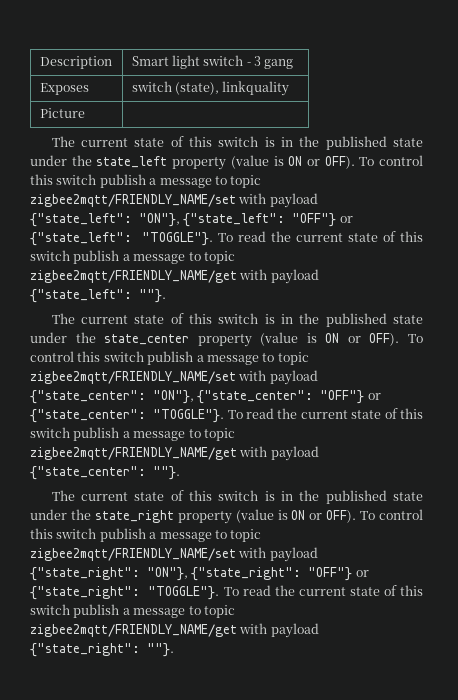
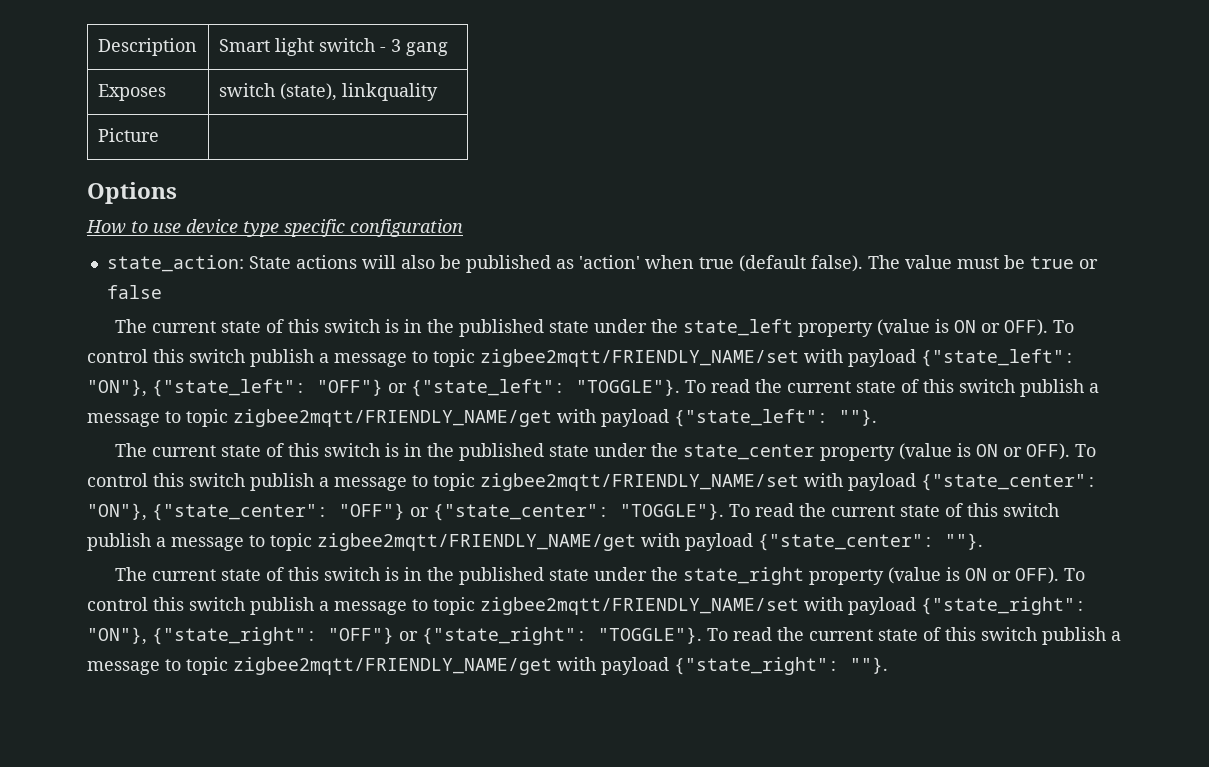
(85, 113) none -> [87,182,177,204] [86,219,463,237] [106,255,1098,273] [106,285,162,299] // Options // How to use device type specific configuration // state_action: State actions will also be published as 'action' when true (default false). The value must be true or false

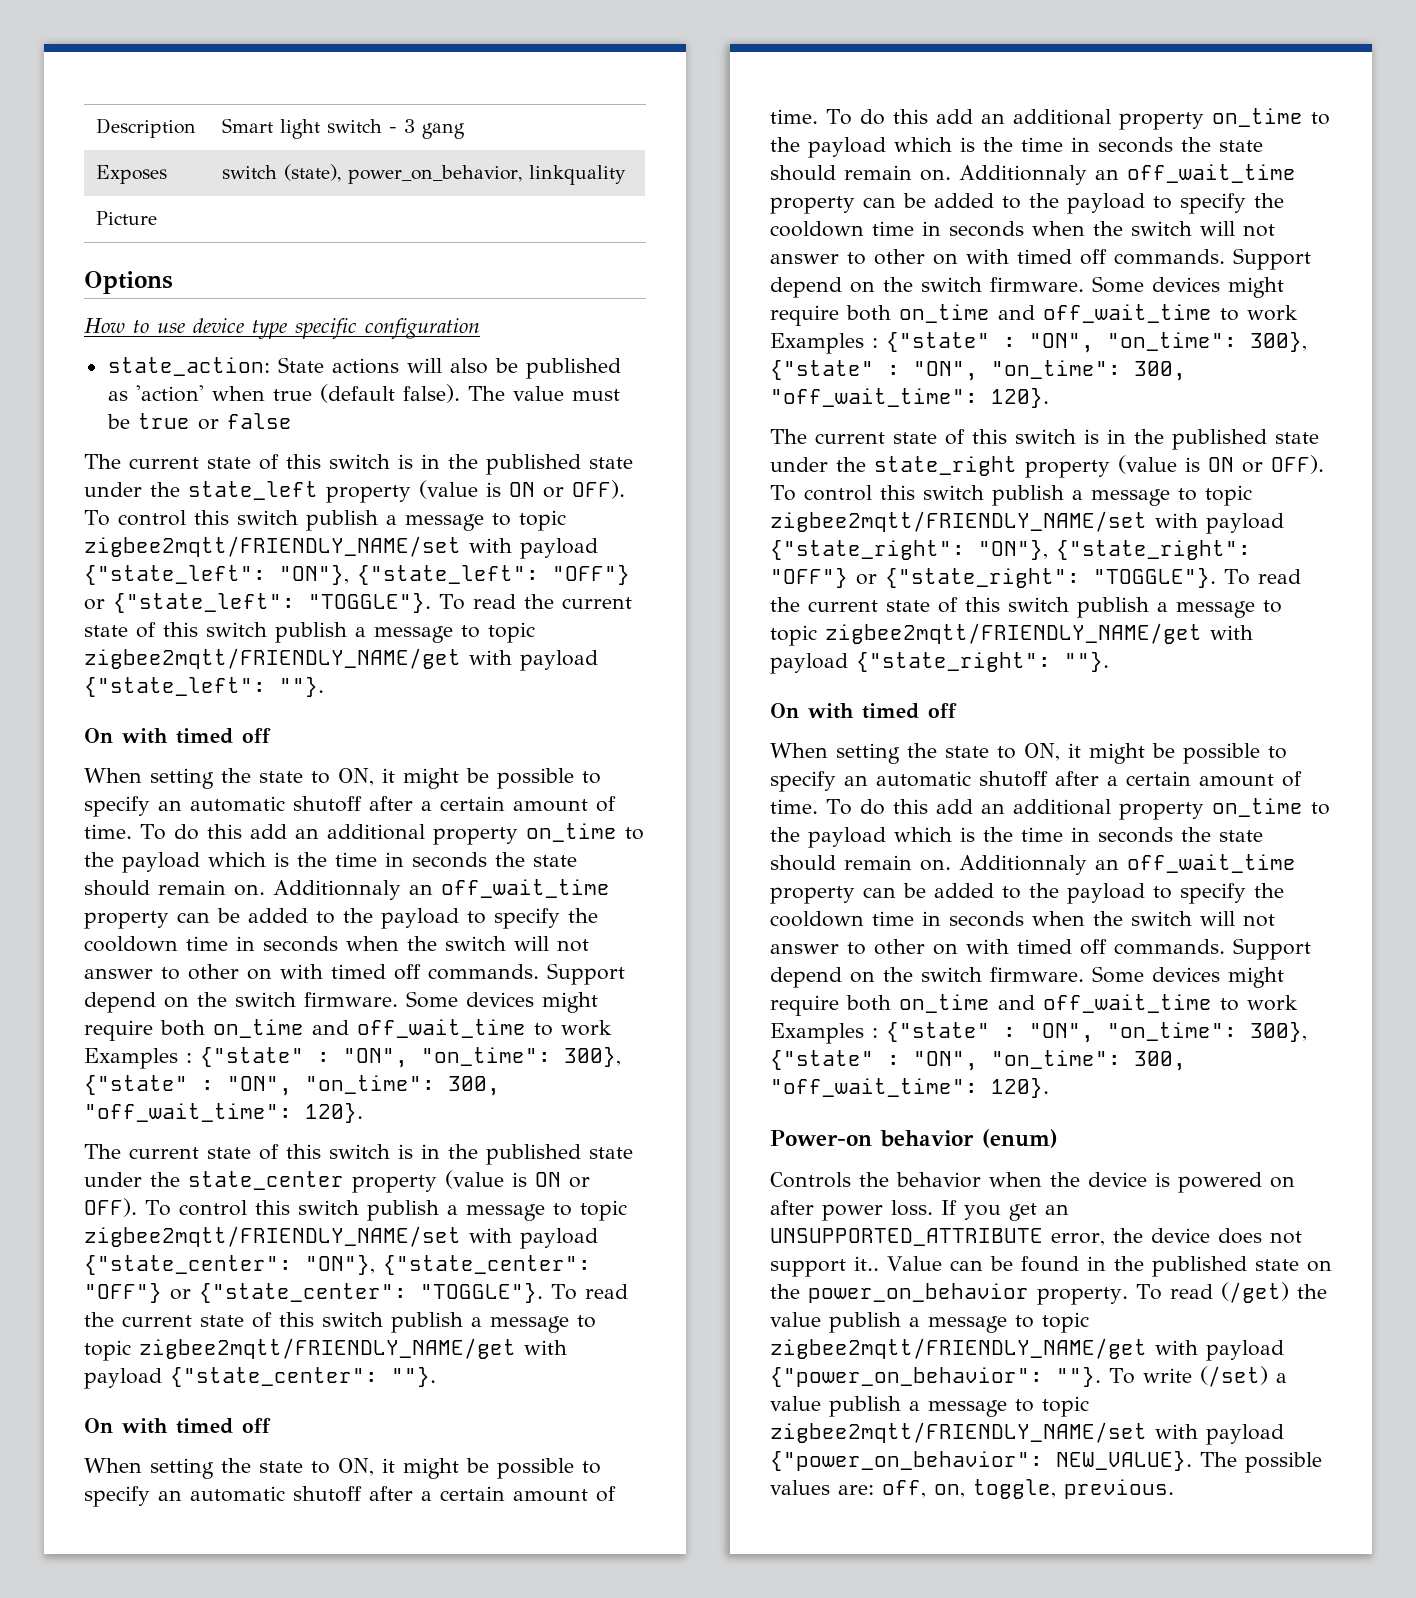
(337, 92) none -> [347,165,522,184] power_on_behavior,
(877, 417) none -> [84,728,271,744] [84,768,601,789] [84,796,616,817] [84,823,644,845] [84,852,577,873] [84,879,610,900] [84,908,598,929] [84,936,589,952] [84,963,625,985] [84,991,598,1013] [84,1019,612,1041] [84,1047,621,1069] [84,1075,500,1096] [84,1103,363,1123] // On with timed off // When setting the state to ON, it might be possible to specify an automatic shutoff after a certain amount of time. To do this add an additional property on_time to the payload which is the time in seconds the state should remain on. Additionnaly an off_wait_time property can be added to the payload to specify the cooldown time in seconds when the switch will not answer to other on with timed off commands. Support depend on the switch firmware. Some devices might require both on_time and off_wait_time to work Examples : {"state" : "ON", "on_time": 300}, {"state" : "ON", "on_time": 300, "off_wait_time": 120}.
(983, 541) none -> [84,1418,271,1434] [84,1458,601,1479] [84,1486,616,1507] [770,108,1330,130] [770,137,1263,158] [770,164,1296,185] [770,193,1284,214] [770,221,1275,237] [770,248,1311,270] [770,276,1284,298] [770,304,1298,326] [770,332,1307,354] [770,360,1186,381] [770,388,1049,408] // On with timed off // When setting the state to ON, it might be possible to specify an automatic shutoff after a certain amount of time. To do this add an additional property on_time to the payload which is the time in seconds the state should remain on. Additionnaly an off_wait_time property can be added to the payload to specify the cooldown time in seconds when the switch will not answer to other on with timed off commands. Support depend on the switch firmware. Some devices might require both on_time and off_wait_time to work Examples : {"state" : "ON", "on_time": 300}, {"state" : "ON", "on_time": 300, "off_wait_time": 120}.
(888, 665) none -> [770,703,957,719] [770,743,1287,764] [770,771,1302,792] [770,798,1330,820] [770,827,1263,848] [770,854,1296,875] [770,883,1284,904] [770,911,1275,927] [770,938,1311,960] [770,966,1284,988] [770,994,1298,1016] [770,1022,1307,1044] [770,1050,1186,1071] [770,1078,1049,1098] [770,1129,1058,1148] [770,1172,1295,1193] [770,1200,1069,1221] [770,1228,1302,1246] [770,1256,1332,1277] [770,1282,1327,1305] [770,1312,1089,1333] [770,1338,1284,1361] [770,1366,1287,1387] [770,1396,1089,1417] [770,1422,1284,1445] [770,1451,1322,1473] [770,1479,1174,1499] // On with timed off // When setting the state to ON, it might be possible to specify an automatic shutoff after a certain amount of time. To do this add an additional property on_time to the payload which is the time in seconds the state should remain on. Additionnaly an off_wait_time property can be added to the payload to specify the cooldown time in seconds when the switch will not answer to other on with timed off commands. Support depend on the switch firmware. Some devices might require both on_time and off_wait_time to work Examples : {"state" : "ON", "on_time": 300}, {"state" : "ON", "on_time": 300, "off_wait_time": 120}. // Power-on behavior (enum) // Controls the behavior when the device is powered on after power loss. If you get an UNSUPPORTED_ATTRIBUTE error, the device does not support it.. Value can be found in the published state on the power_on_behavior property. To read (/get) the value publish a message to topic zigbee2mqtt/FRIENDLY_NAME/get with payload {"power_on_behavior": ""}. To write (/set) a value publish a message to topic zigbee2mqtt/FRIENDLY_NAME/set with payload {"power_on_behavior": NEW_VALUE}. The possible values are: off, on, toggle, previous.

